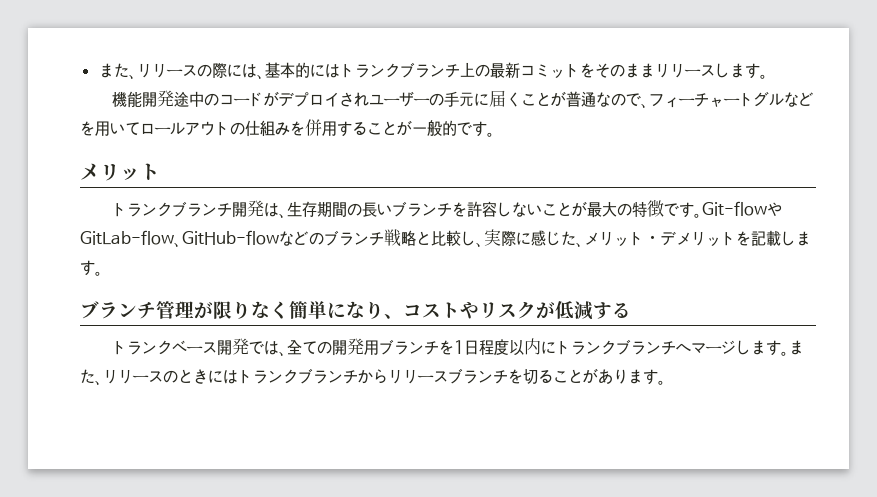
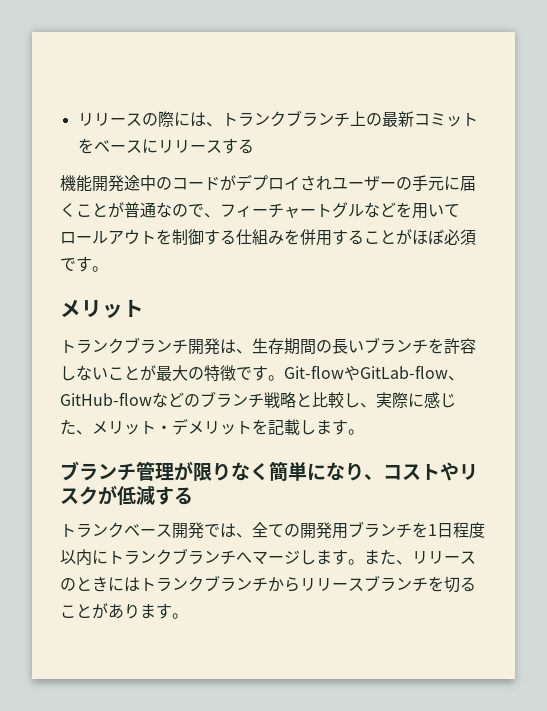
[98,63,137,80] また、 -> (77, 119) none
[264,62,340,78] 基本的には -> (222, 124) none
[594,63,768,79] そのままリリースします。 -> [93,138,254,154] ベースにリリースする
[230,122,245,135] の -> [156,229,236,245] を制御する
[412,120,457,136] 一般的 -> [412,229,476,245] ほぼ必須

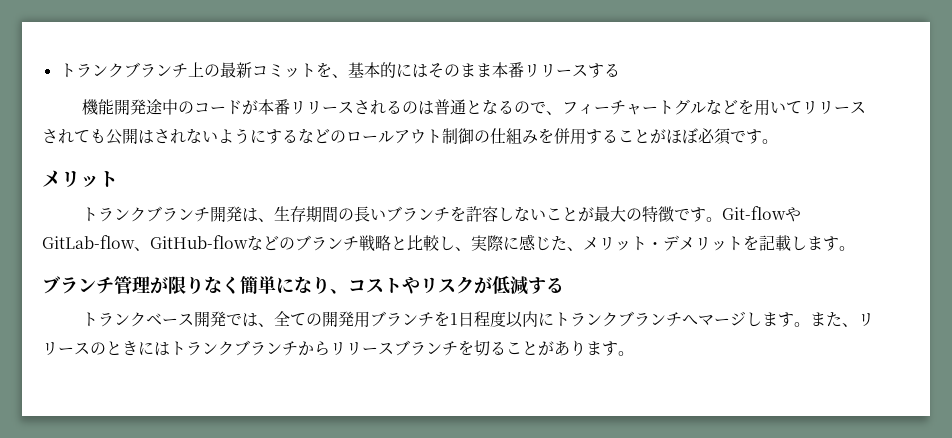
[77,111,222,128] リリースの際には、 -> (59, 70) none
[93,139,158,153] ベースに -> [331,62,524,78] 、基本的にはそのまま本番
[236,174,476,192] [60,202,172,218] デプロイされユーザーの手元に届くことが普通な -> [258,99,515,115] 本番リリースされるのは普通となる
(460, 210) none -> [802,101,867,114] [42,128,346,145] リリースされても公開はされないようにするなどの
[156,229,236,245] を制御する -> [442,128,490,144] 制御の

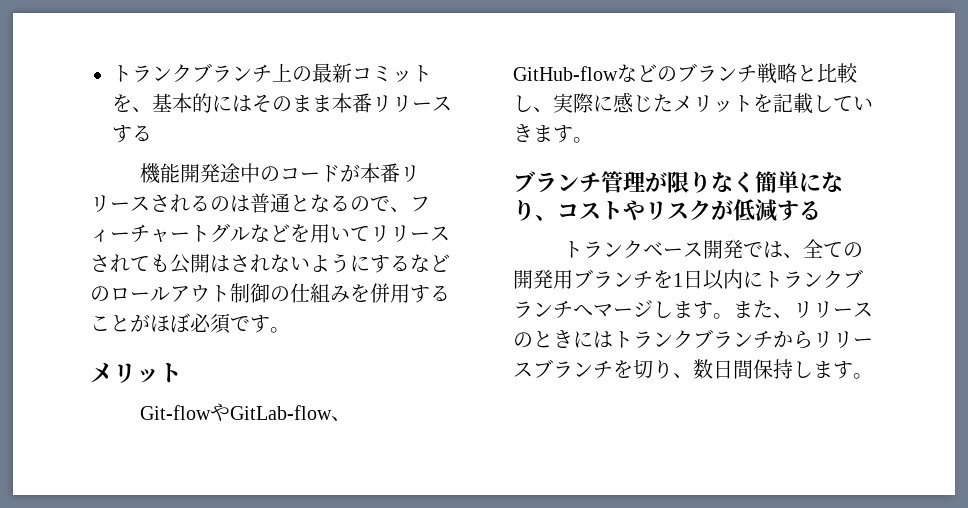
[82,206,723,223] トランクブランチ開発は、生存期間の長いブランチを許容しないことが最大の特徴です。 -> (182, 373) none
[567,235,679,251] 、メリット・デ -> (673, 103) none
(807, 243) none -> [833,96,873,111] [513,124,533,142] ていき
[474,311,507,327] 程度 -> (703, 279) none
[490,340,586,356] ることがあり -> [653,359,813,379] り、数日間保持し

